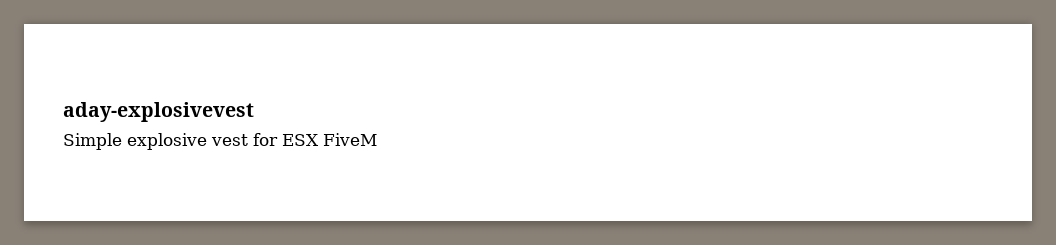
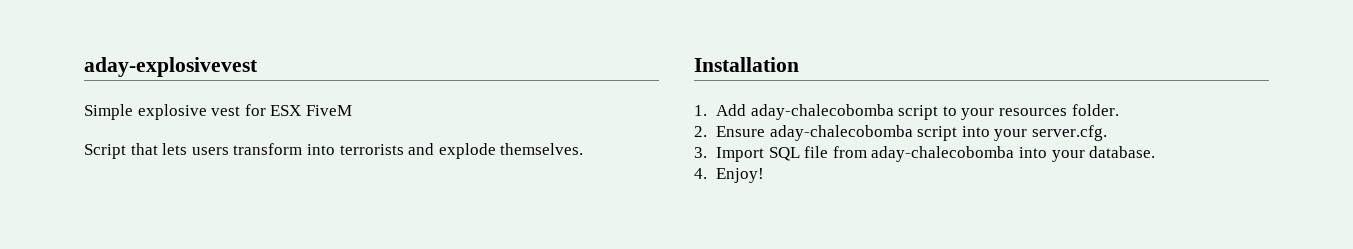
(377, 139) none -> [84,143,584,159] [694,57,799,72] [694,104,1119,120] [694,125,1108,141] [694,146,1156,162] [694,168,765,183] // Script that lets users transform into terrorists and explode themselves. // Installation // 1. Add aday-chalecobomba script to your resources folder. // 2. Ensure aday-chalecobomba script into your server.cfg. // 3. Import SQL file from aday-chalecobomba into your database. // 4. Enjoy!

